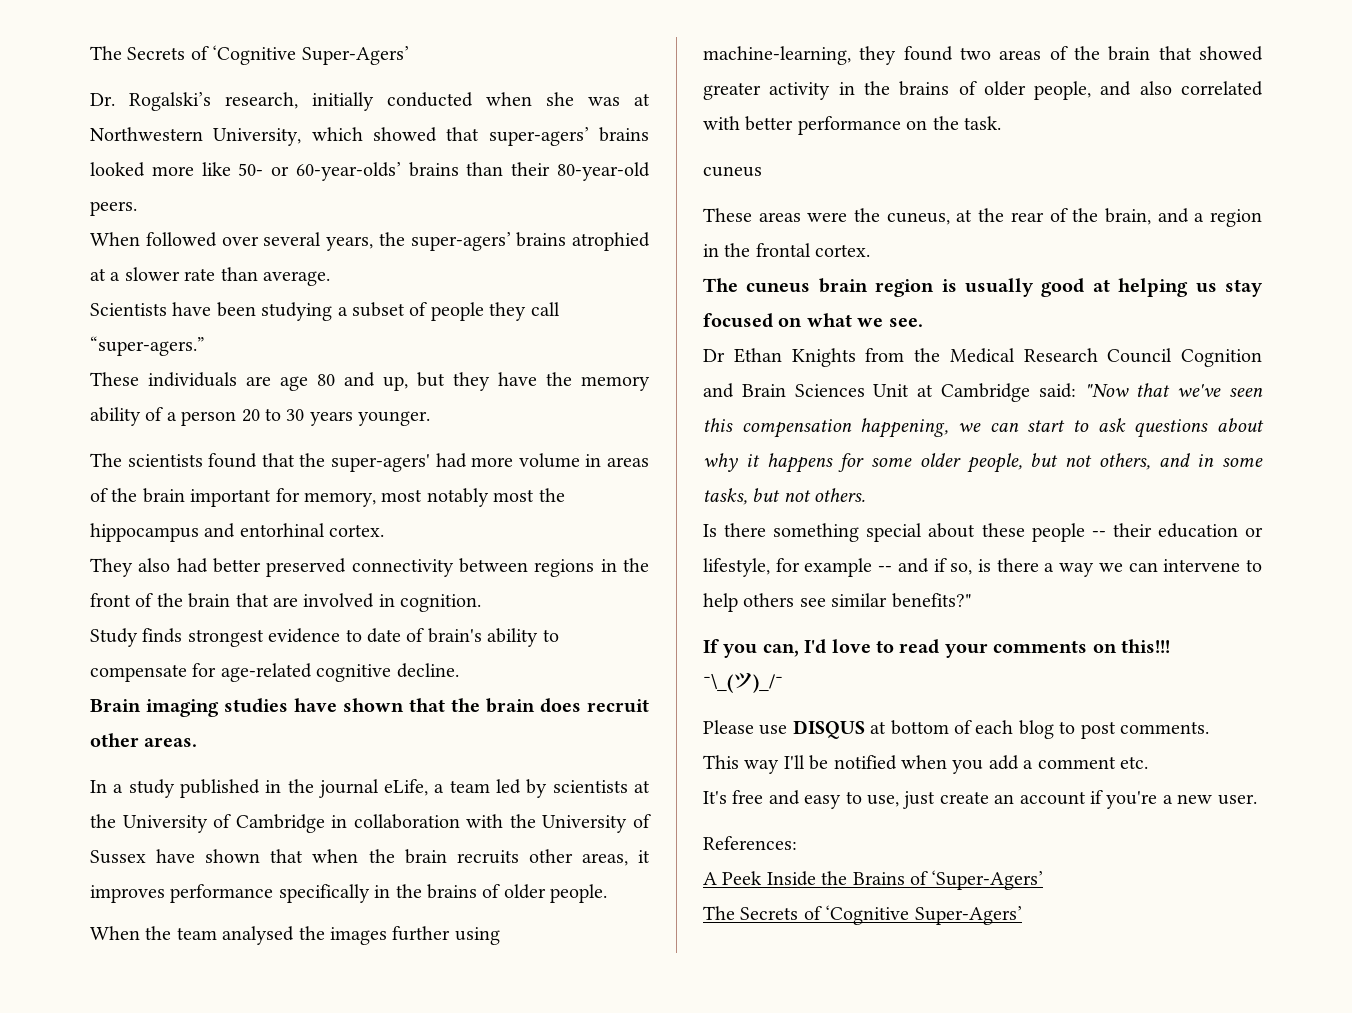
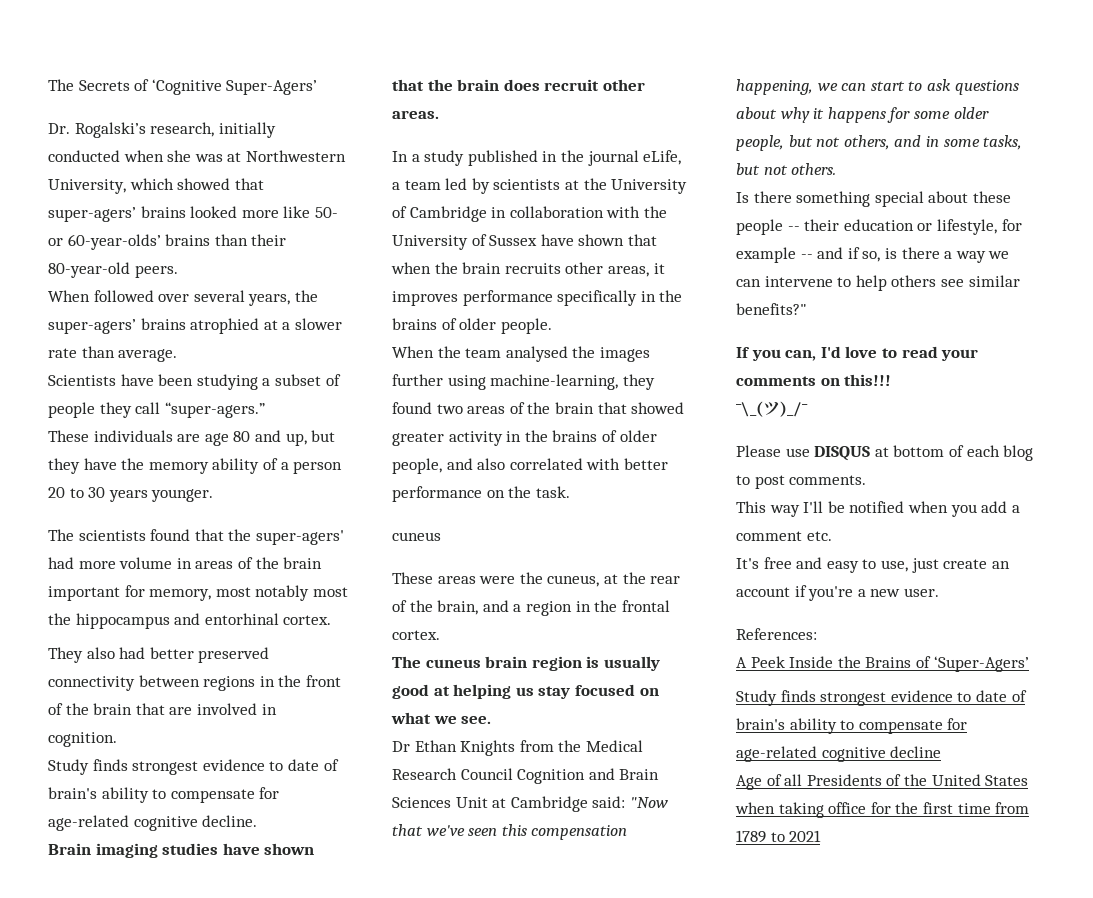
[703,905,1022,925] The Secrets of ‘Cognitive Super-Agers’ -> [736,690,1027,706] [736,718,968,734] [736,746,942,762] [736,774,1029,790] [735,802,1030,818] [736,830,822,843] Study finds strongest evidence to date of brain's ability to compensate for age-related cognitive decline // Age of all Presidents of the United States when taking office for the first time from 1789 to 2021

